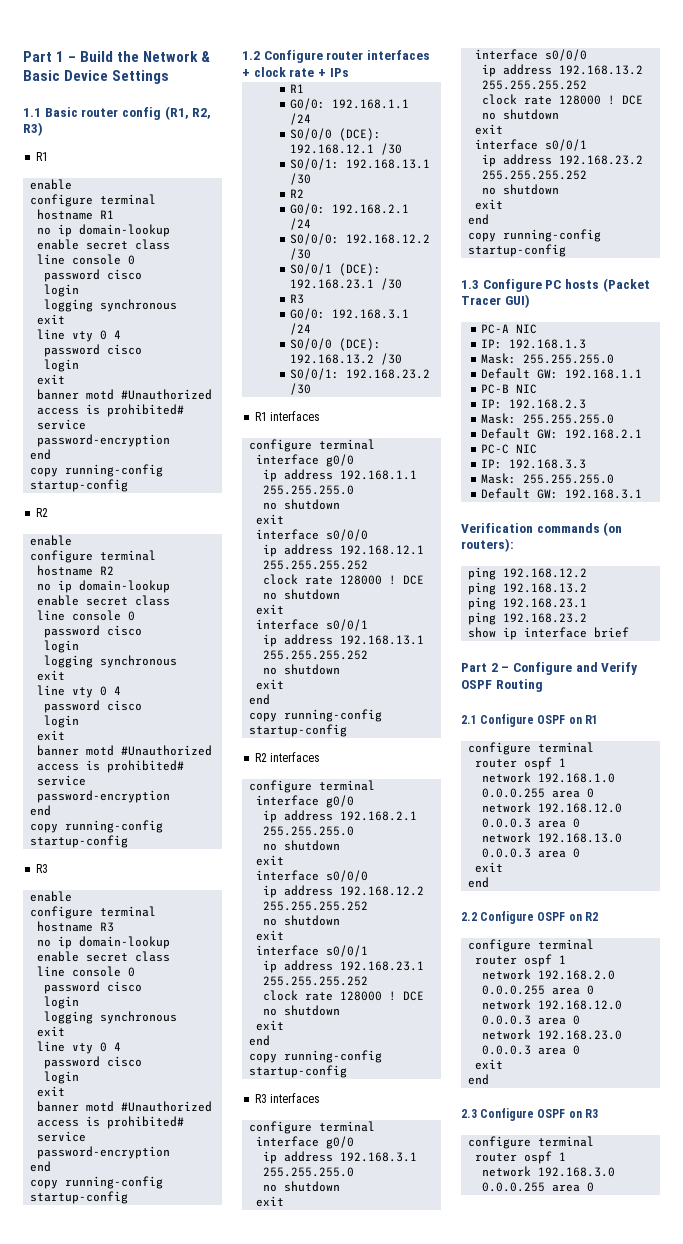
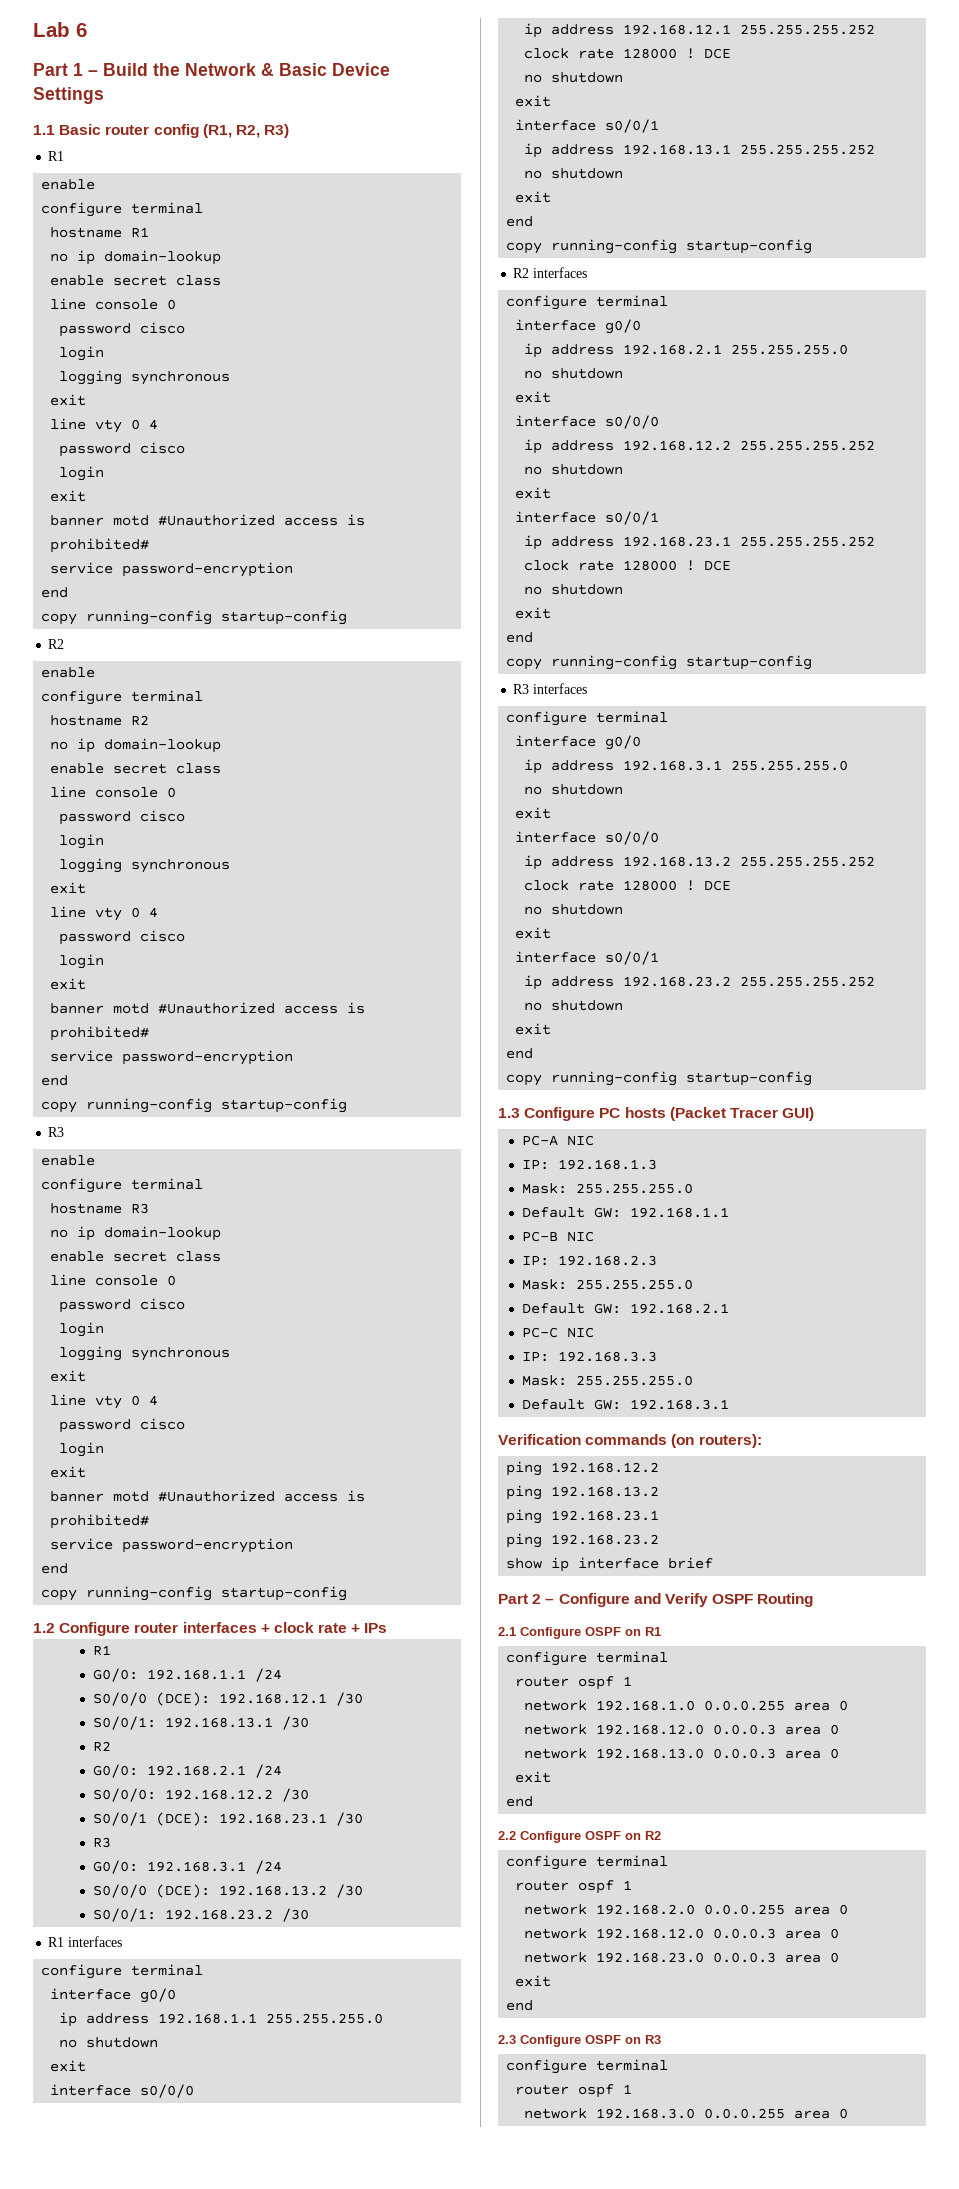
(23, 56) none -> [33,22,87,37] Lab 6 //

